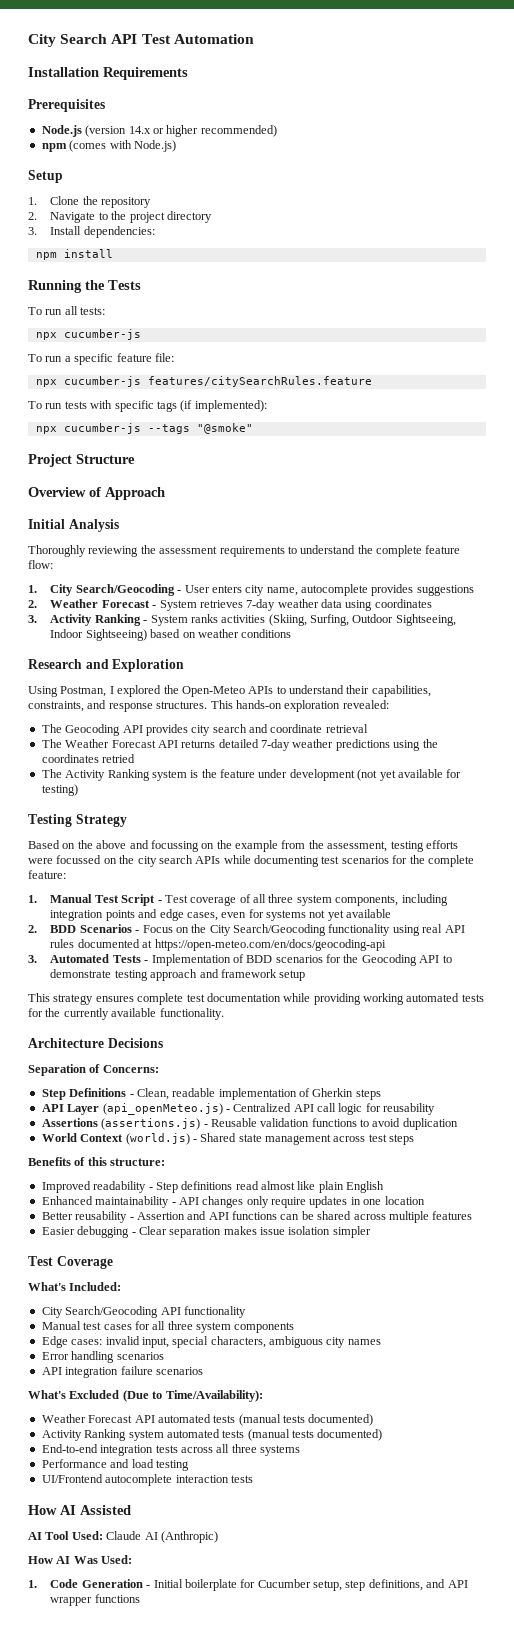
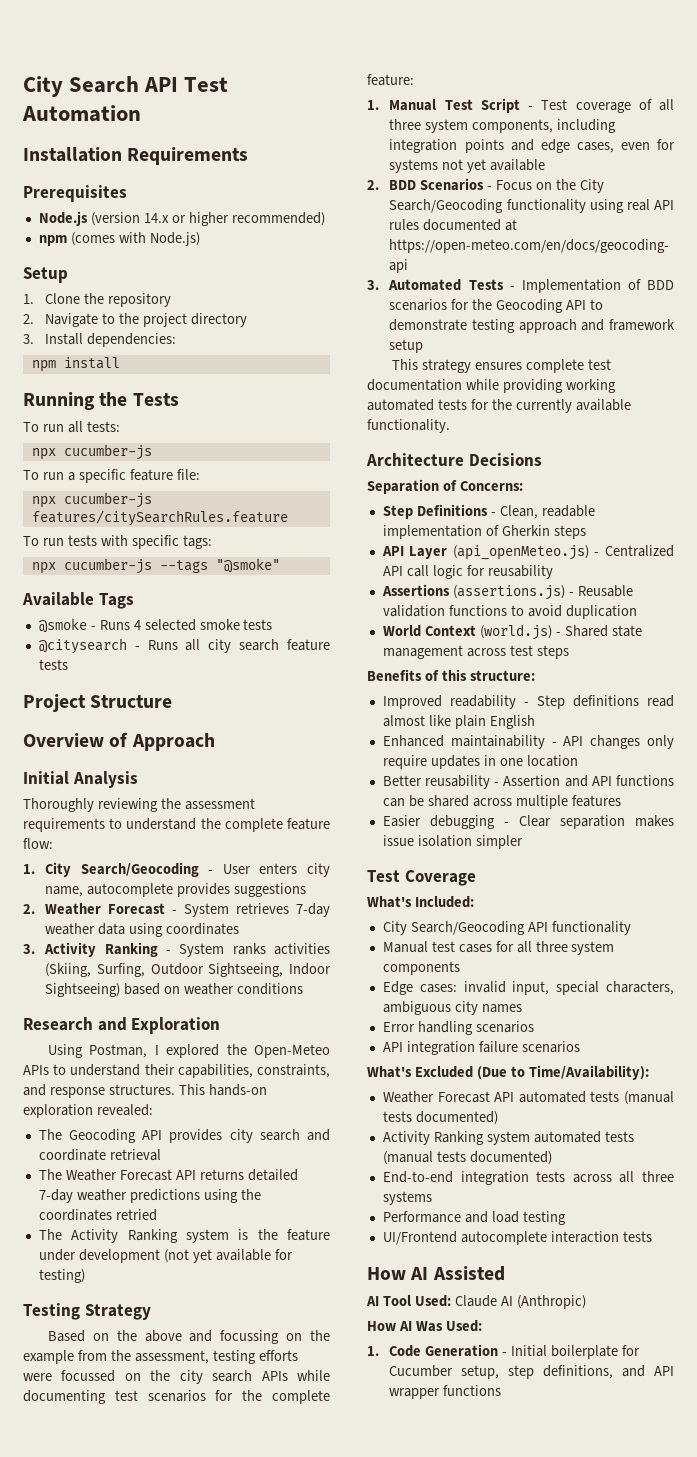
[156,400,267,412] tags (if implemented): -> [182,535,212,549] tags:
(253, 428) none -> [22,592,134,609] [38,618,273,633] [38,638,330,654] [38,659,68,670] // Available Tags // @smoke - Runs 4 selected smoke tests // @citysearch - Runs all city search feature tests

